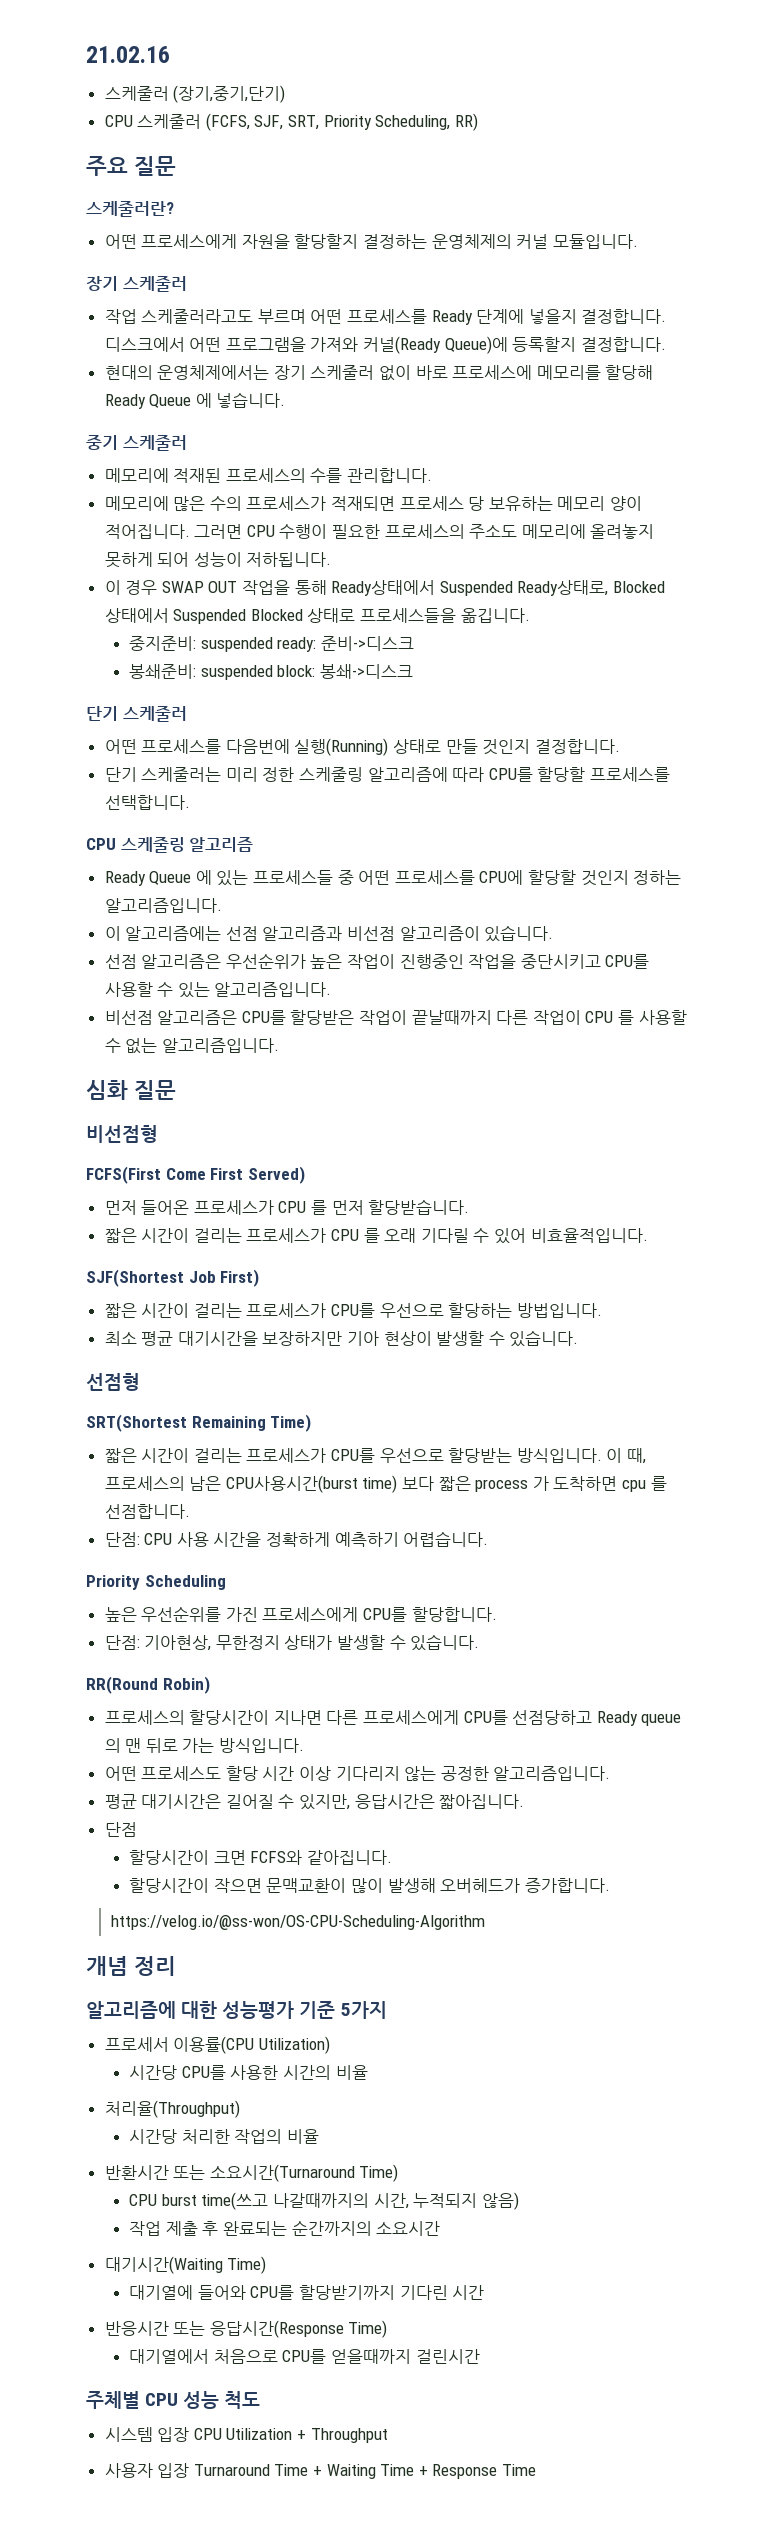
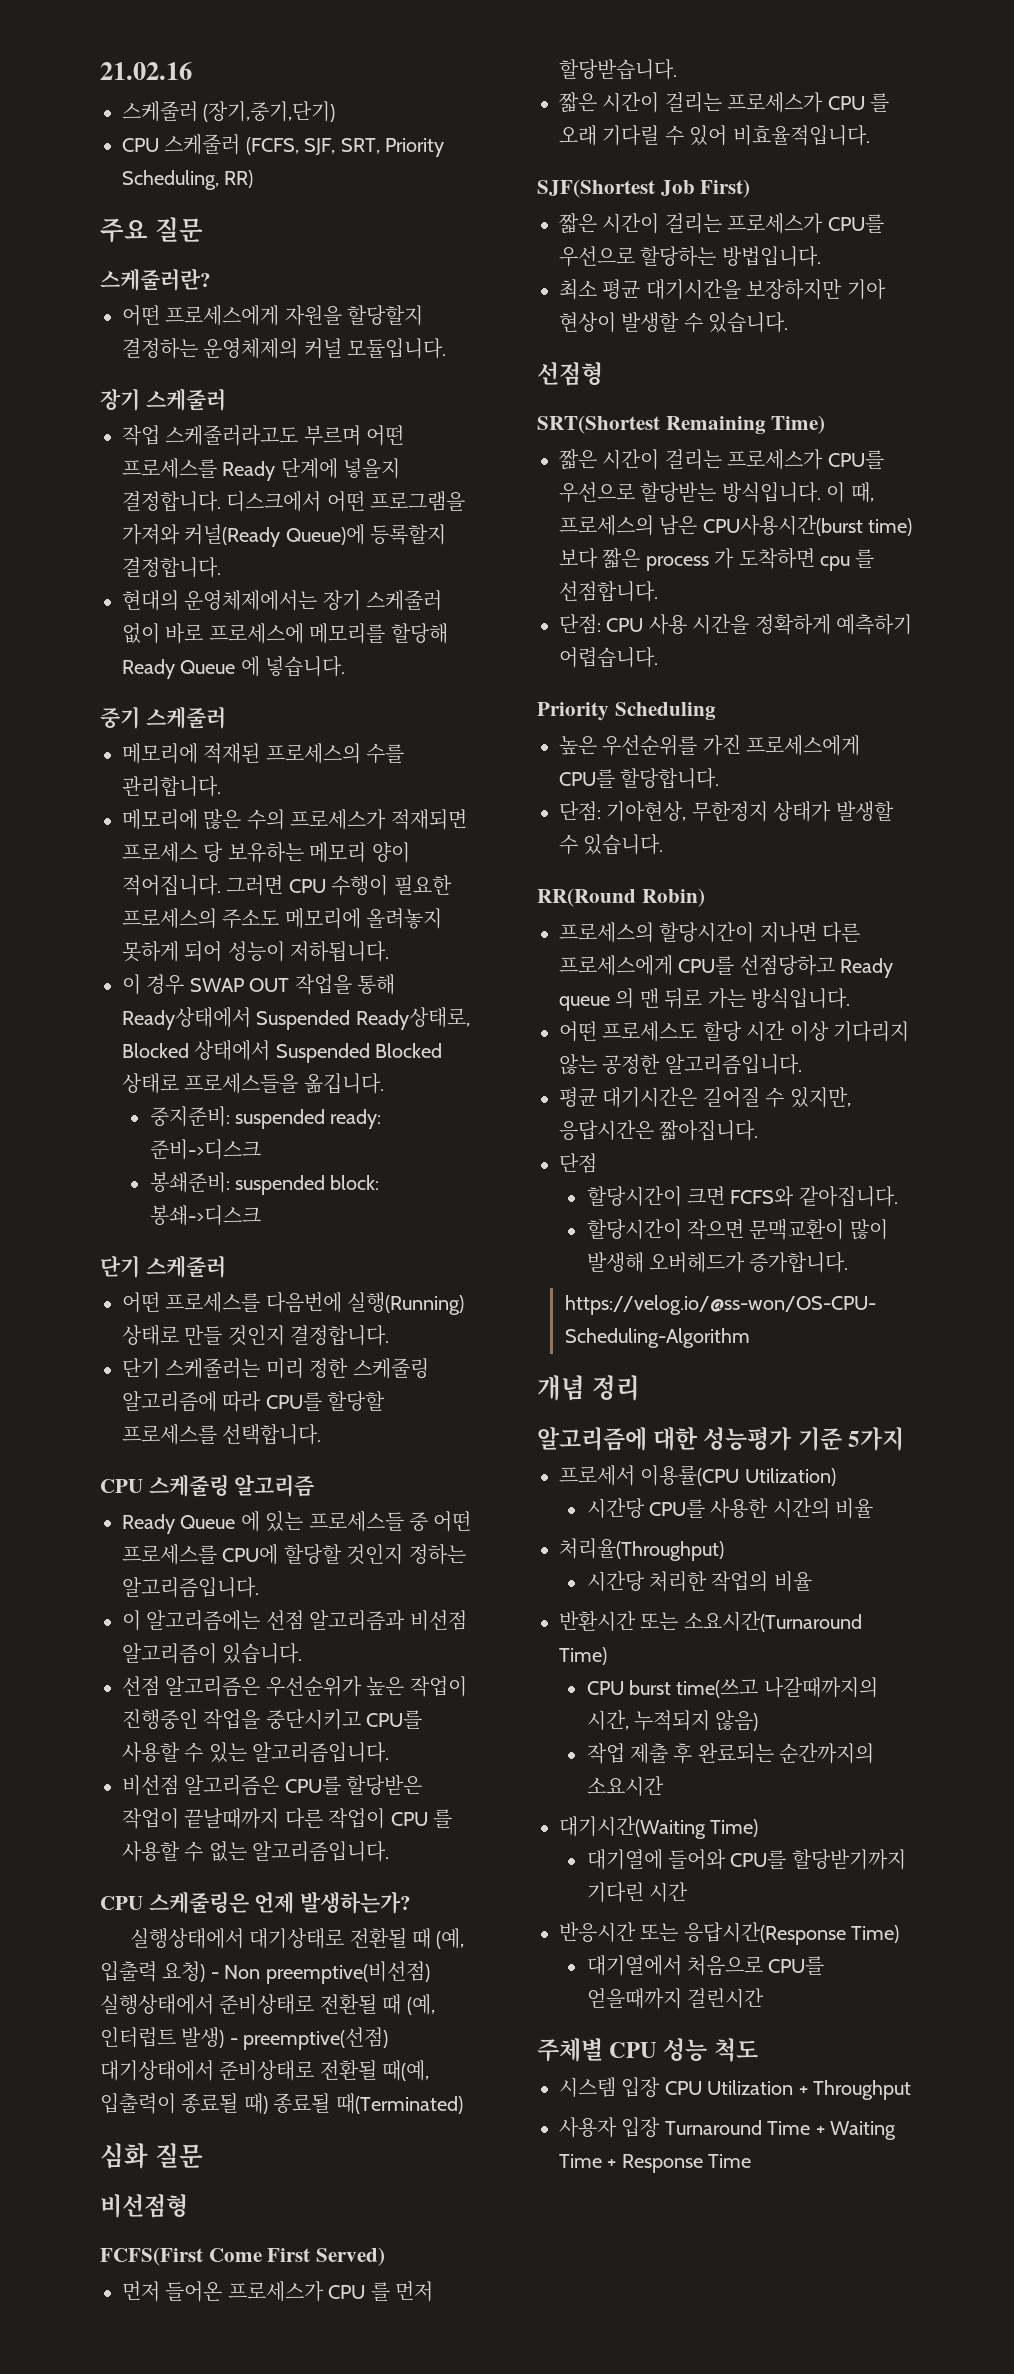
(279, 1045) none -> [100,1891,412,1914] [129,1928,465,1949] [100,1961,430,1984] [100,1994,435,2015] [100,2027,389,2050] [100,2060,430,2081] [100,2093,463,2114] // CPU 스케줄링은 언제 발생하는가? // 실행상태에서 대기상태로 전환될 때 (예, 입출력 요청) - Non preemptive(비선점) 실행상태에서 준비상태로 전환될 때 (예, 인터럽트 발생) - preemptive(선점) 대기상태에서 준비상태로 전환될 때(예, 입출력이 종료될 때) 종료될 때(Terminated)

